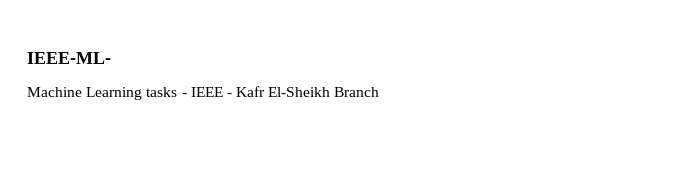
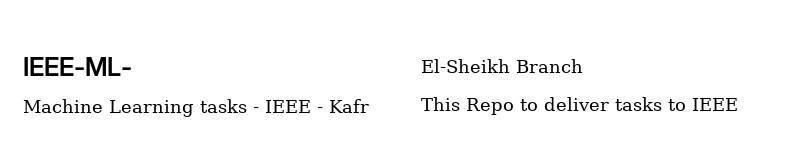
(380, 92) none -> [421,97,738,115] // This Repo to deliver tasks to IEEE

